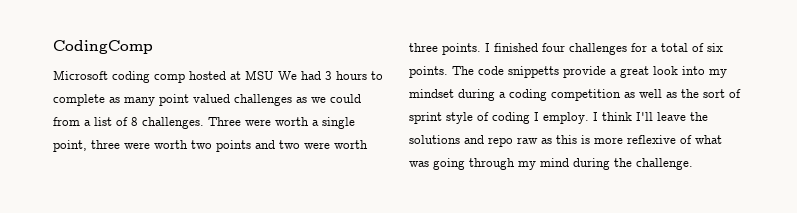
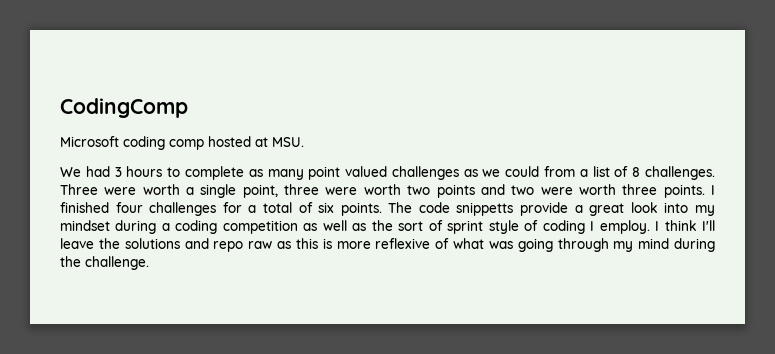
[245,70,274,80] MSU -> [272,137,304,147] MSU. //

